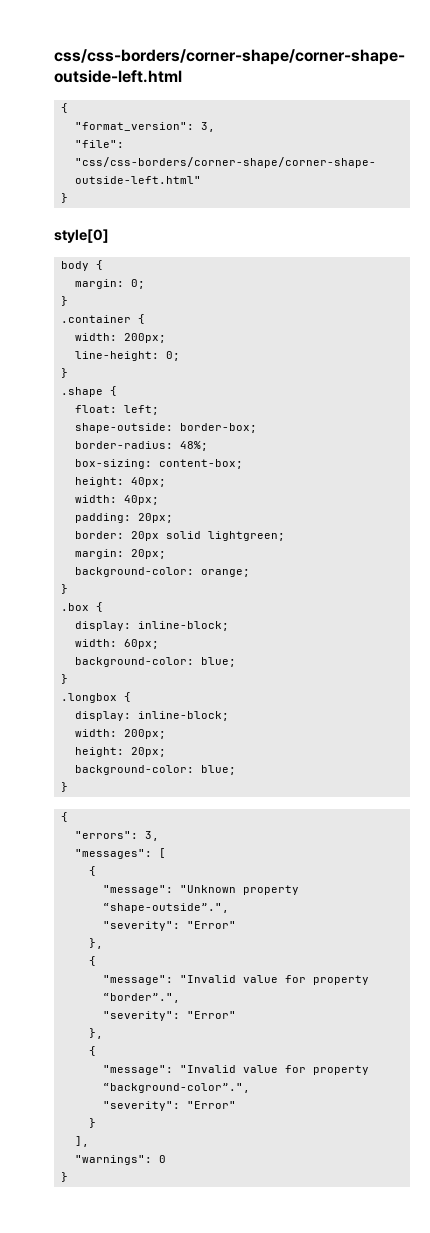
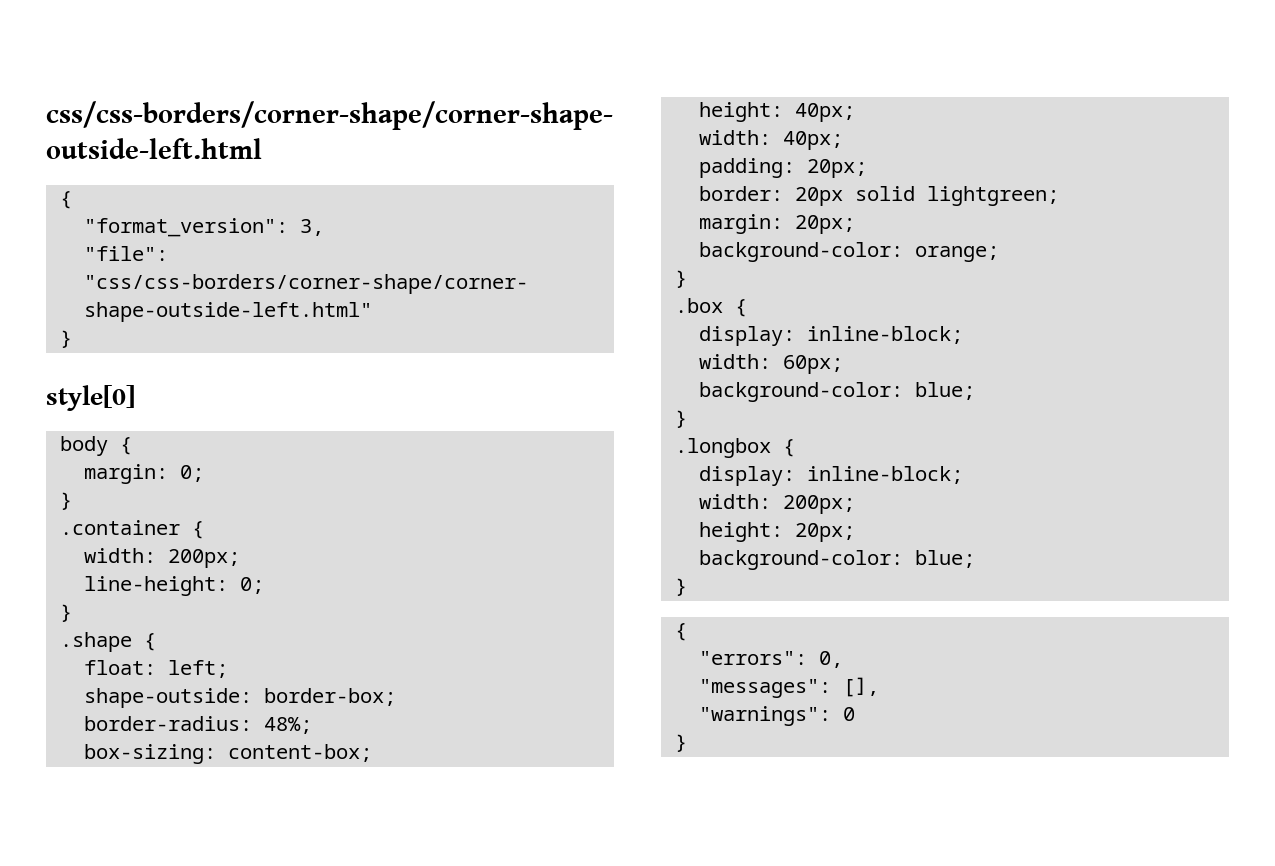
[144,831,159,841] 3, -> [819,651,844,668] 0,
[158,848,166,858] [88,866,96,876] [102,885,299,895] [102,903,229,913] [102,921,236,931] [88,938,103,949] [88,956,96,966] [102,975,369,985] [102,993,180,1003] [102,1011,236,1021] [88,1028,103,1039] [88,1046,96,1056] [102,1065,369,1075] [102,1083,250,1093] [102,1101,236,1111] [88,1118,96,1128] [74,1136,89,1147] [ // { // "message": "Unknown property “shape-outside”.", // "severity": "Error" // }, // { // "message": "Invalid value for property “border”.", // "severity": "Error" // }, // { // "message": "Invalid value for property “background-color”.", // "severity": "Error" // } // ], -> [843,677,880,697] [],

